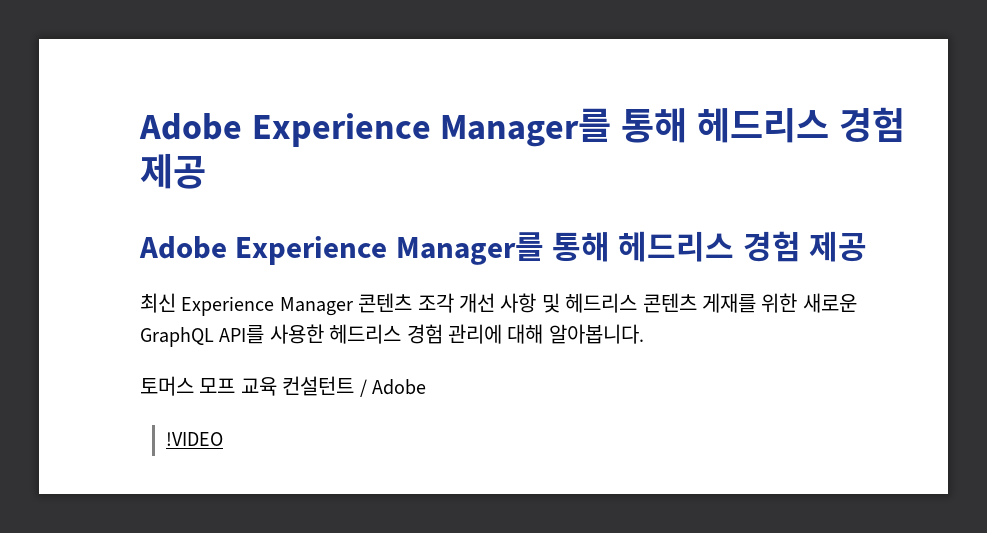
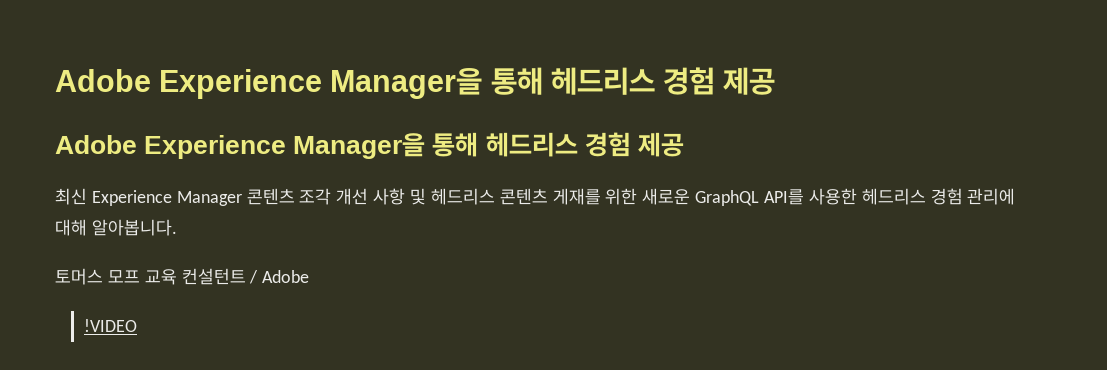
[139,108,612,147] Adobe Experience Manager를 -> [55,68,483,99] Adobe Experience Manager을
[395,232,544,265] Manager를 -> [293,133,426,159] Manager을

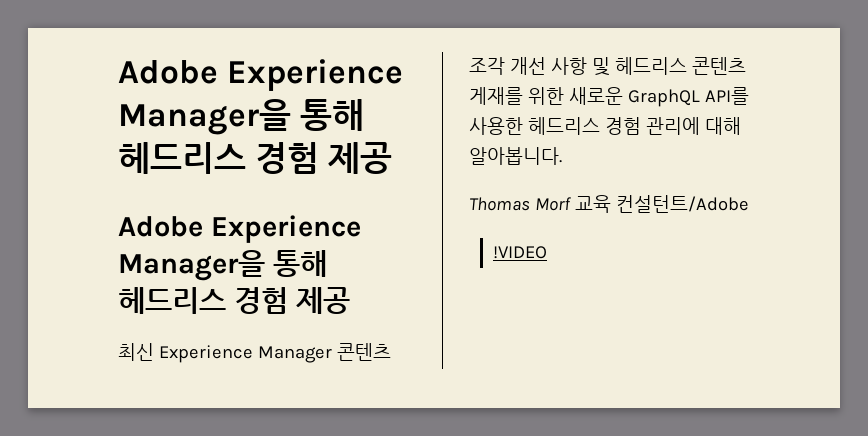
[55,268,310,285] 토머스 모프 교육 컨설턴트 / Adobe -> [469,195,749,213] Thomas Morf 교육 컨설턴트/Adobe

